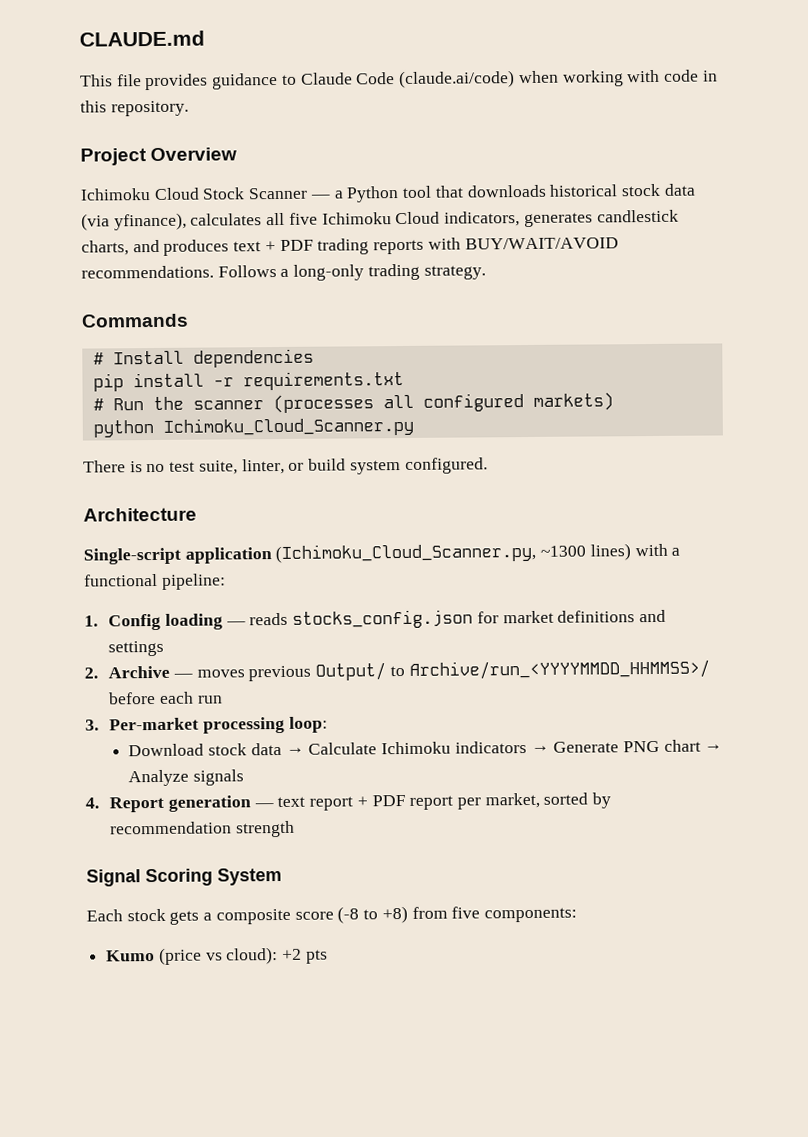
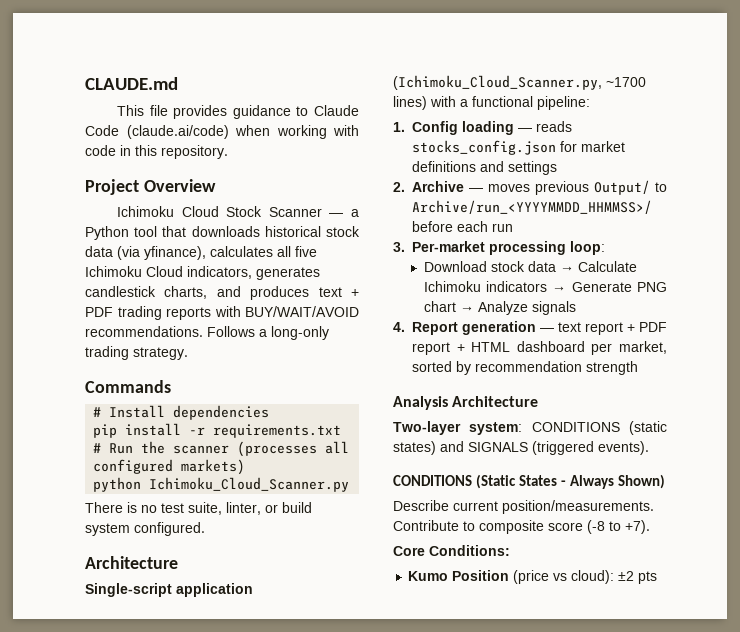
[540,545,587,557] ~1300 -> [606,77,646,87] ~1700
(454, 802) none -> [456,341,585,352] + HTML dashboard
[86,867,282,887] [86,905,577,925] Signal Scoring System // Each stock gets a composite score (-8 to +8) from five components: -> [393,396,539,410] [393,421,667,435] [393,441,649,455] [393,474,666,489] [393,500,654,514] [393,520,650,534] [393,545,510,556] Analysis Architecture // Two-layer system: CONDITIONS (static states) and SIGNALS (triggered events). // CONDITIONS (Static States - Always Shown) // Describe current position/measurements. Contribute to composite score (-8 to +7). // Core Conditions:
(156, 956) none -> [452,570,510,581] Position
[282,948,303,960] +2 -> [618,571,635,581] ±2

